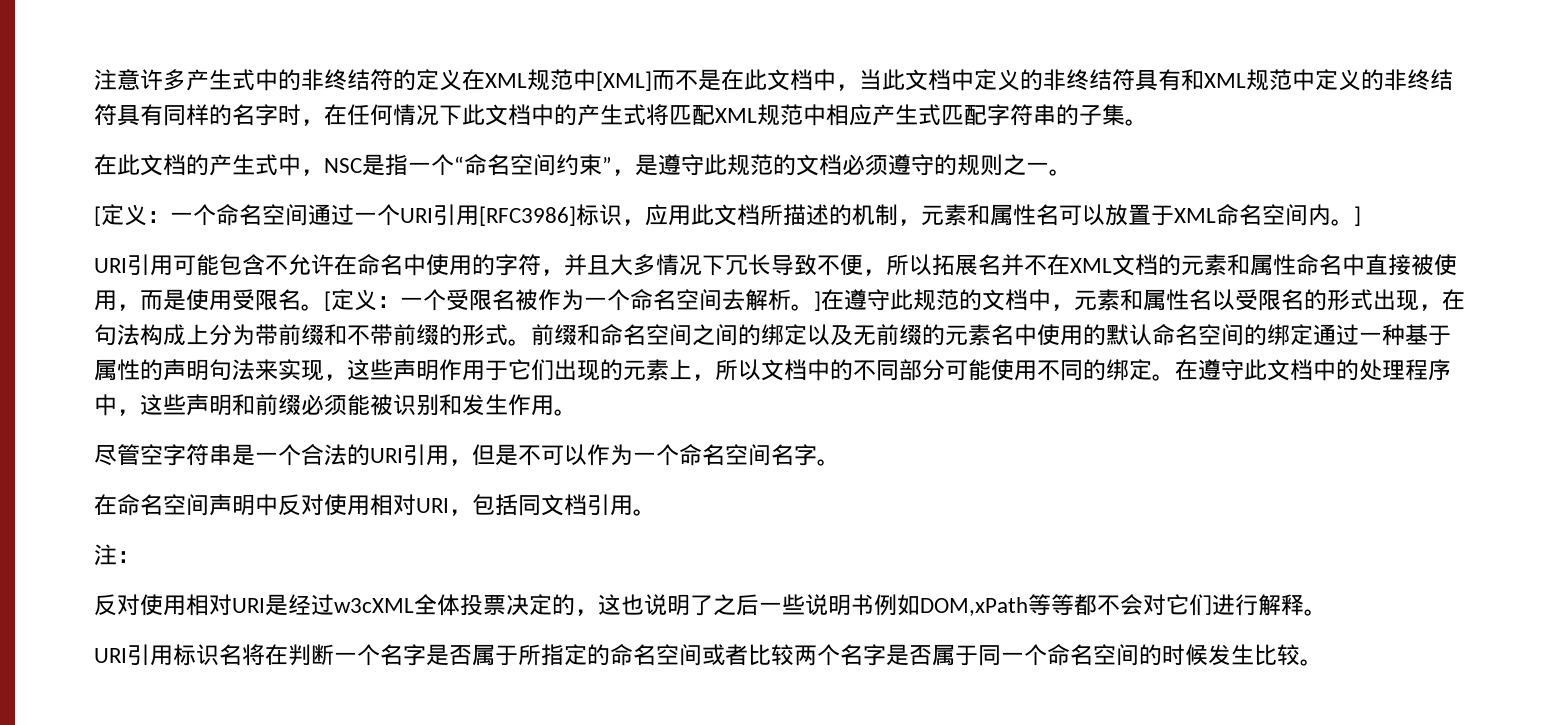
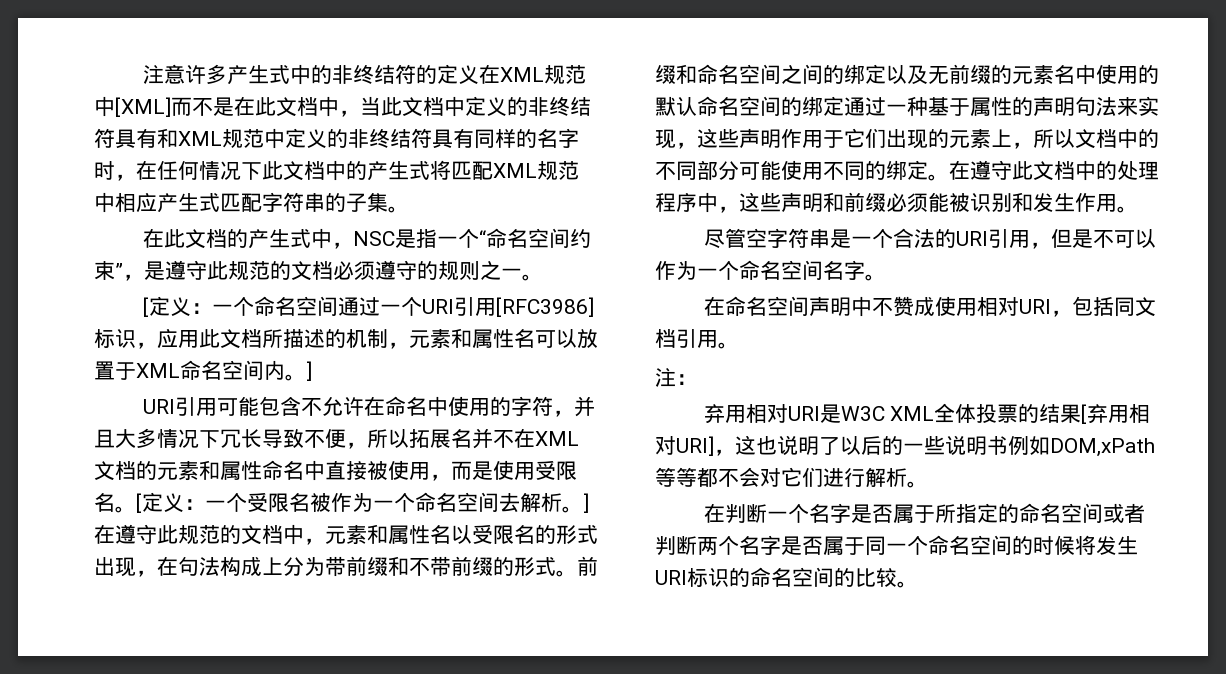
[278,494,324,516] 反对 -> [871,296,935,317] 不赞成
[94,594,163,616] 反对使 -> [703,404,725,424] 弃
[288,594,575,616] 经过w3cXML全体投票决定的 -> [840,403,1151,424] [655,436,714,456] W3C XML全体投票的结果[弃用相对URI]
[713,594,759,616] 之后 -> [840,436,903,455] 以后的
[1281,594,1327,616] [94,644,265,666] 释。 // URI引用标识名将 -> [886,468,928,488] 析。 //
[748,644,794,666] 比较 -> [655,536,697,555] 判断
[1208,644,1254,666] 发生 -> [1075,535,1138,555] [655,567,855,587] 将发生URI标识的命名空间的

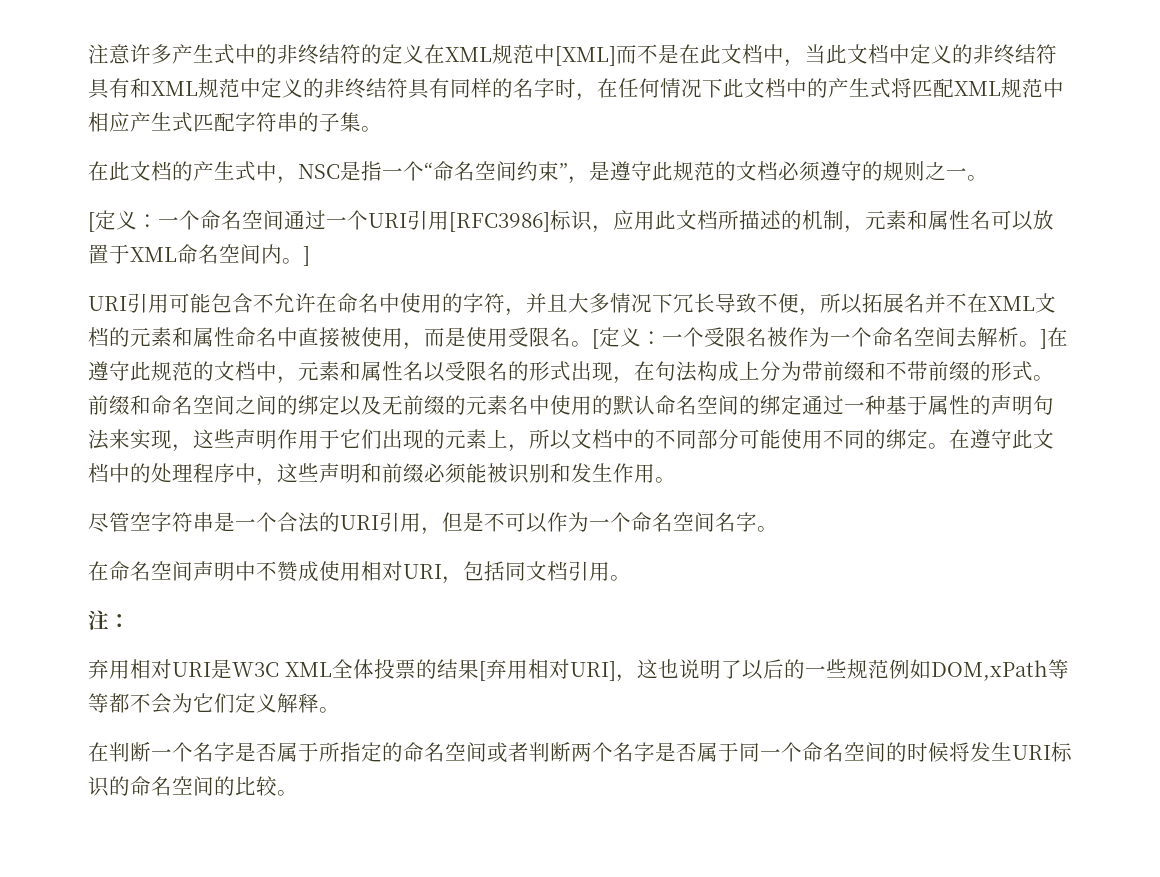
[945,435,1008,455] 说明书 -> [846,659,889,679] 规范
[760,467,907,487] 对它们进行解析 -> [172,693,319,713] 为它们定义解释

